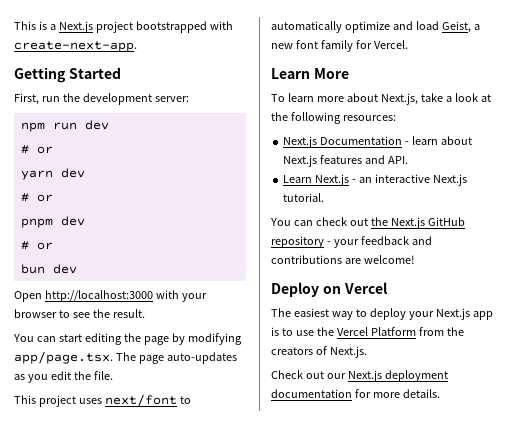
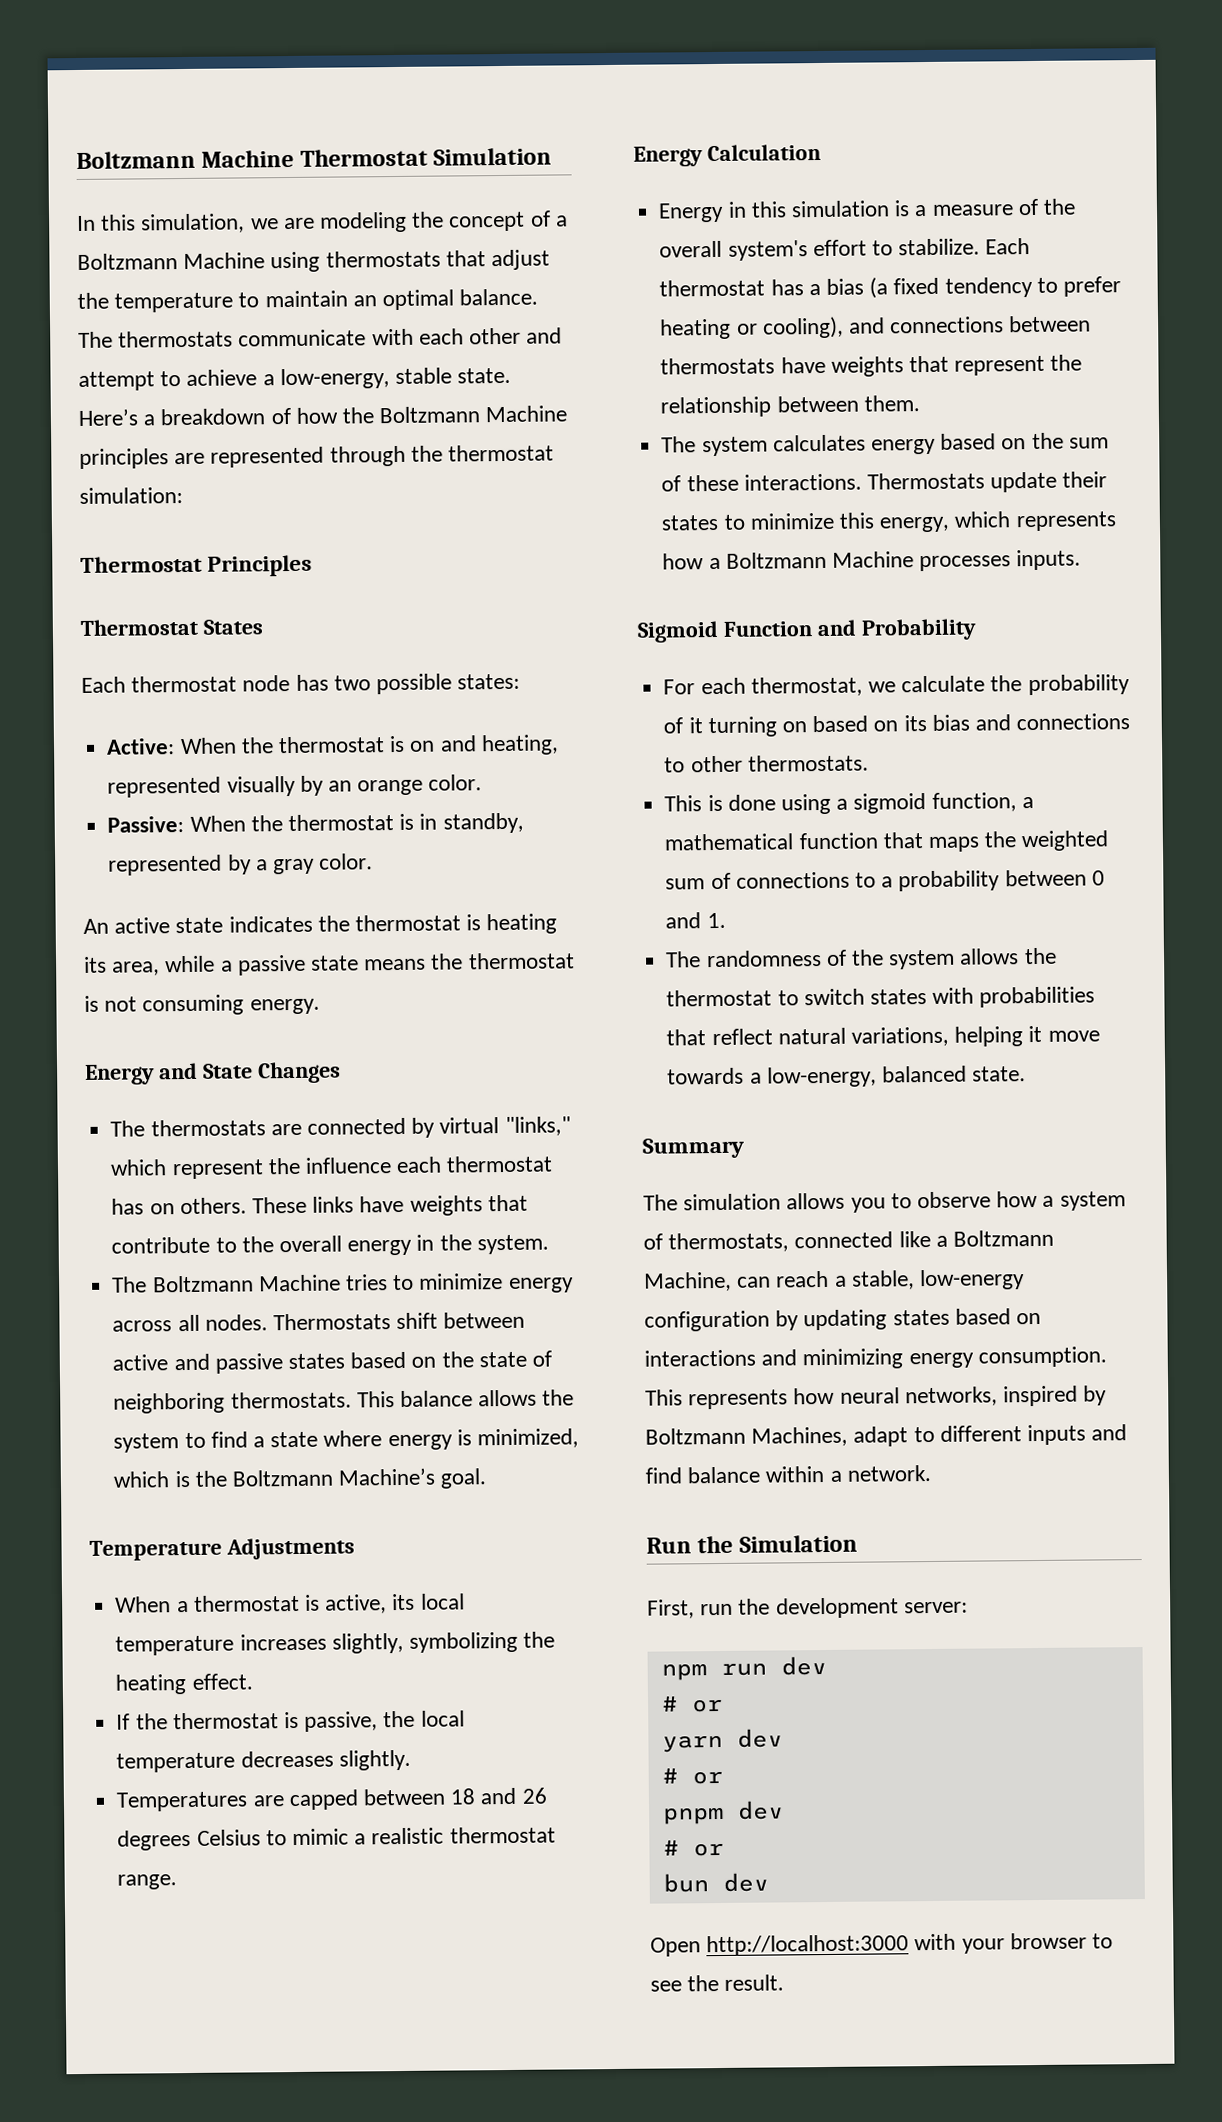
[14,21,233,33] [14,41,137,52] [14,67,121,83] This is a Next.js project bootstrapped with create-next-app. // Getting Started -> [76,147,553,169] [77,210,568,234] [77,249,551,273] [77,288,539,313] [78,327,563,348] [78,367,512,391] [78,405,568,426] [79,444,555,469] [79,487,183,504] [80,554,313,577] [80,618,263,636] [81,673,521,695] [106,734,559,756] [107,774,483,798] [107,812,524,834] [108,853,374,876] [83,913,558,935] [83,952,575,976] [84,994,320,1016] [85,1061,341,1085] [110,1116,571,1138] [110,1155,554,1180] [111,1194,528,1216] [111,1234,549,1256] [112,1273,574,1293] [112,1311,526,1332] [112,1350,552,1374] [113,1389,575,1414] [113,1428,579,1453] [113,1467,488,1489] [89,1537,355,1561] [115,1593,465,1614] [115,1631,556,1656] [115,1673,253,1695] [116,1710,465,1732] [116,1749,411,1773] [116,1787,547,1812] [117,1826,556,1851] [117,1874,178,1890] [633,143,821,167] [658,198,1076,223] [659,238,1031,261] [659,276,1121,299] [660,315,1092,340] [660,354,1083,377] [660,395,920,418] [661,432,1109,457] [661,471,1108,493] [661,511,1117,533] [662,549,1082,572] [637,618,977,643] [663,674,1130,697] [663,713,1131,738] [664,754,869,773] [664,792,1034,815] [664,830,1110,853] [665,869,1105,892] [665,912,726,929] [665,947,1057,970] [666,986,1096,1008] [666,1025,1100,1047] [667,1065,1027,1088] [642,1137,744,1159] [643,1190,1126,1213] [643,1229,1055,1253] [643,1269,1026,1292] [644,1308,1042,1332] [644,1346,1107,1370] [645,1385,1108,1410] [645,1424,1128,1447] [645,1465,931,1484] [646,1534,858,1554] Boltzmann Machine Thermostat Simulation // In this simulation, we are modeling the concept of a Boltzmann Machine using thermostats that adjust the temperature to maintain an optimal balance. The thermostats communicate with each other and attempt to achieve a low-energy, stable state. Here’s a breakdown of how the Boltzmann Machine principles are represented through the thermostat simulation: // Thermostat Principles // Thermostat States // Each thermostat node has two possible states: // Active: When the thermostat is on and heating, represented visually by an orange color. // Passive: When the thermostat is in standby, represented by a gray color. // An active state indicates the thermostat is heating its area, while a passive state means the thermostat is not consuming energy. // Energy and State Changes // The thermostats are connected by virtual "links," which represent the influence each thermostat has on others. These links have weights that contribute to the overall energy in the system. // The Boltzmann Machine tries to minimize energy across all nodes. Thermostats shift between active and passive states based on the state of neighboring thermostats. This balance allows the system to find a state where energy is minimized, which is the Boltzmann Machine’s goal. // Temperature Adjustments // When a thermostat is active, its local temperature increases slightly, symbolizing the heating effect. // If the thermostat is passive, the local temperature decreases slightly. // Temperatures are capped between 18 and 26 degrees Celsius to mimic a realistic thermostat range. // Energy Calculation // Energy in this simulation is a measure of the overall system's effort to stabilize. Each thermostat has a bias (a fixed tendency to prefer heating or cooling), and connections between thermostats have weights that represent the relationship between them. // The system calculates energy based on the sum of these interactions. Thermostats update their states to minimize this energy, which represents how a Boltzmann Machine processes inputs. // Sigmoid Function and Probability // For each thermostat, we calculate the probability of it turning on based on its bias and connections to other thermostats. // This is done using a sigmoid function, a mathematical function that maps the weighted sum of connections to a probability between 0 and 1. // The randomness of the system allows the thermostat to switch states with probabilities that reflect natural variations, helping it move towards a low-energy, balanced state. // Summary // The simulation allows you to observe how a system of thermostats, connected like a Boltzmann Machine, can reach a stable, low-energy configuration by updating states based on interactions and minimizing energy consumption. This represents how neural networks, inspired by Boltzmann Machines, adapt to different inputs and find balance within a network. // Run the Simulation
[13,333,242,345] [14,351,237,364] [14,371,113,383] [14,394,191,407] [271,21,480,33] [271,40,408,52] [271,68,349,79] [271,93,491,105] [271,112,396,124] [283,136,472,148] [283,155,409,167] [283,174,467,186] [283,193,325,202] [270,217,465,229] [271,236,432,248] [271,255,415,264] [271,282,388,297] [271,308,493,320] [271,327,464,336] [271,346,367,358] [271,370,448,382] [271,389,440,398] // You can start editing the page by modifying app/page.tsx. The page auto-updates as you edit the file. // This project uses next/font to automatically optimize and load Geist, a new font family for Vercel. // Learn More // To learn more about Next.js, take a look at the following resources: // Next.js Documentation - learn about Next.js features and API. // Learn Next.js - an interactive Next.js tutorial. // You can check out the Next.js GitHub repository - your feedback and contributions are welcome! // Deploy on Vercel // The easiest way to deploy your Next.js app is to use the Vercel Platform from the creators of Next.js. // Check out our Next.js deployment documentation for more details. -> (785, 1982) none

